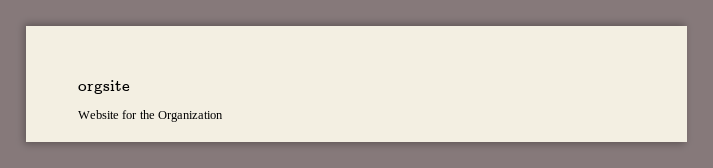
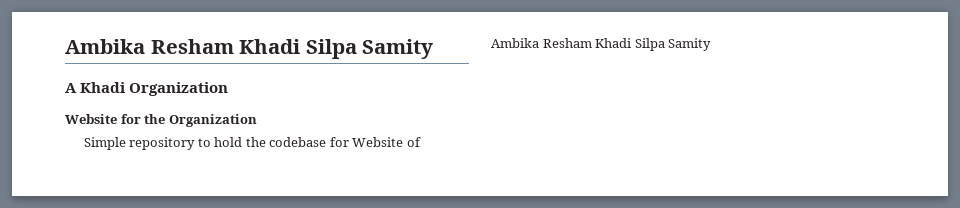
[78,80,130,94] [78,110,224,122] orgsite // Website for the Organization -> [65,39,434,59] [65,82,229,96] [65,114,257,127] [83,137,421,150] [491,38,712,51] Ambika Resham Khadi Silpa Samity // A Khadi Organization // Website for the Organization // Simple repository to hold the codebase for Website of Ambika Resham Khadi Silpa Samity

